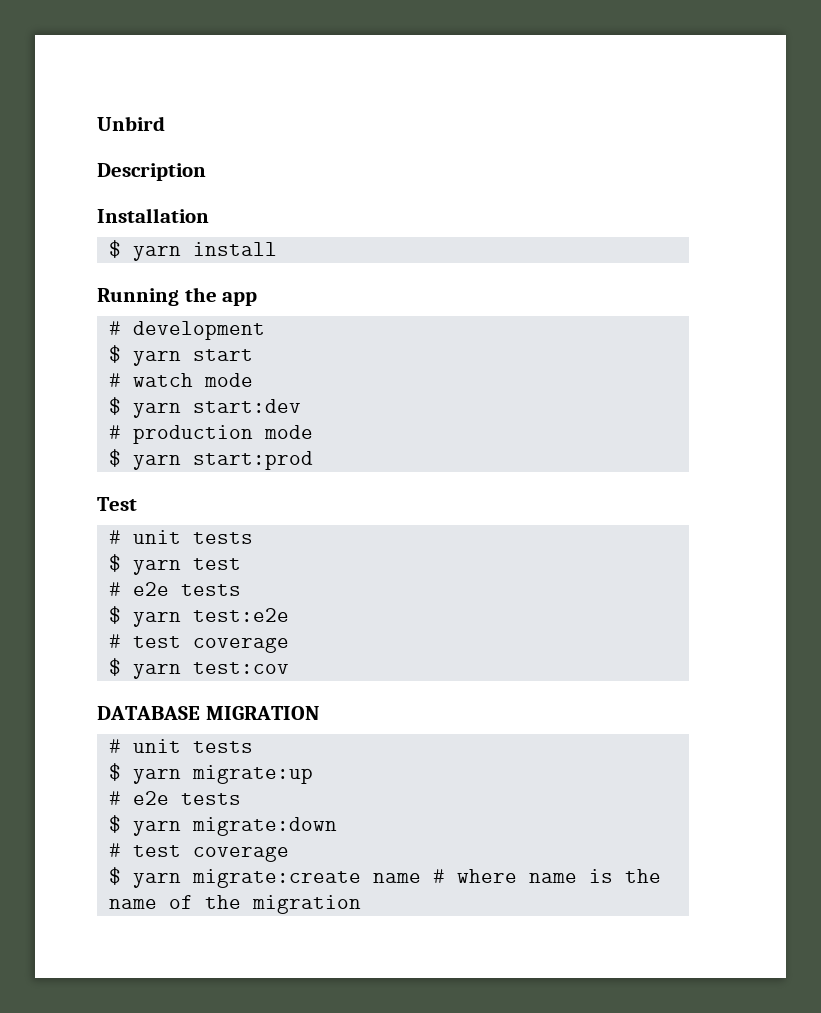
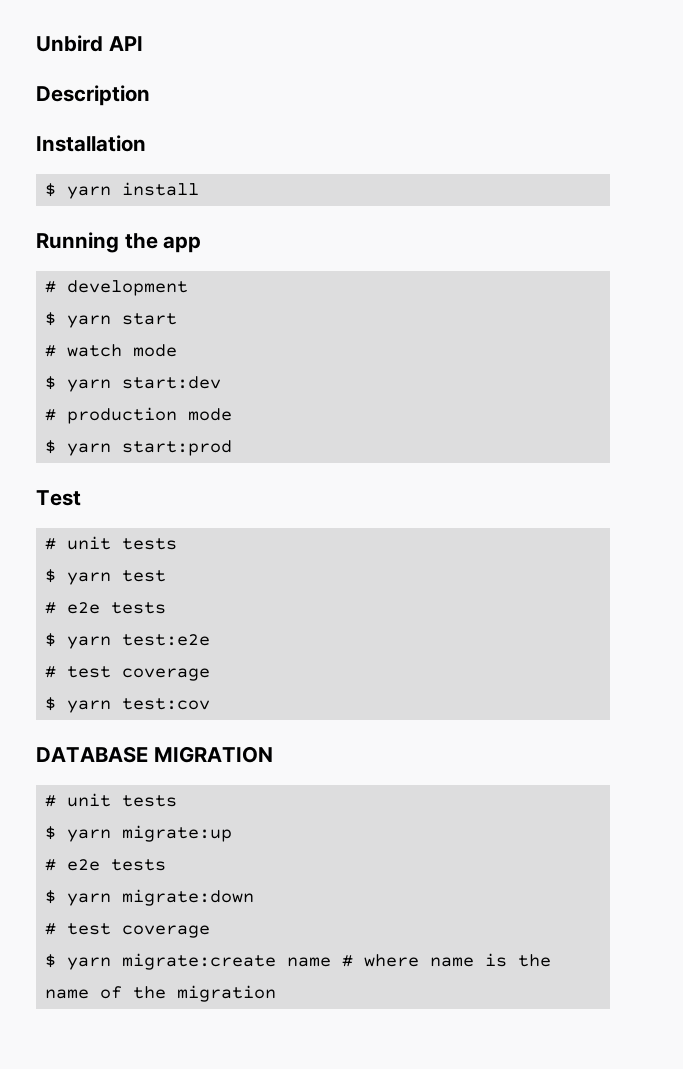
(165, 123) none -> [108,36,143,51] API

